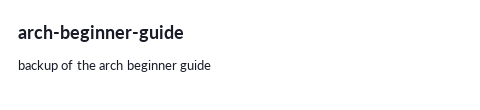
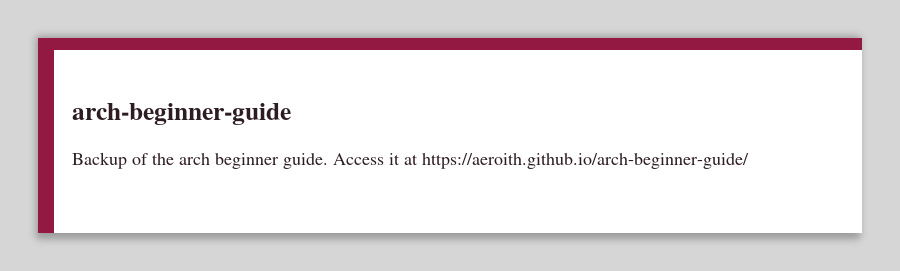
[18,60,58,72] backup -> [72,152,127,169] Backup
[179,60,211,72] guide -> [283,153,749,169] guide. Access it at https://aeroith.github.io/arch-beginner-guide/

